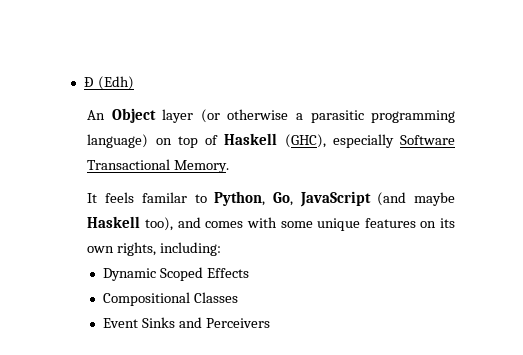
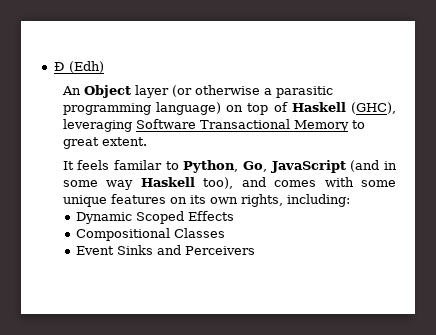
[332,134,394,148] especially -> [62,119,132,132] leveraging
[174,160,230,173] Memory. -> [293,120,365,132] [62,137,147,149] Memory to great extent.
[414,192,456,206] maybe -> [383,161,397,170] [62,180,134,190] in some way

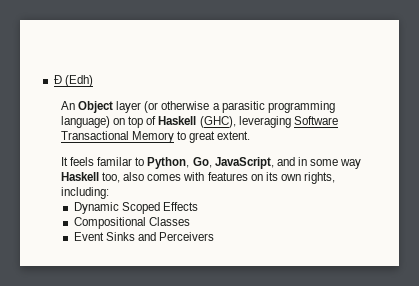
[270,160,380,173] JavaScript (and -> [214,157,295,169] JavaScript, and
[203,177,396,189] [62,195,107,207] too), and comes with some unique -> [102,172,205,183] too, also comes with

